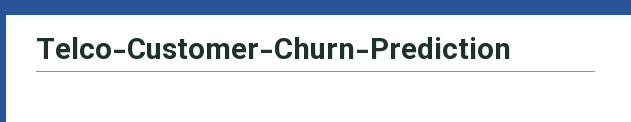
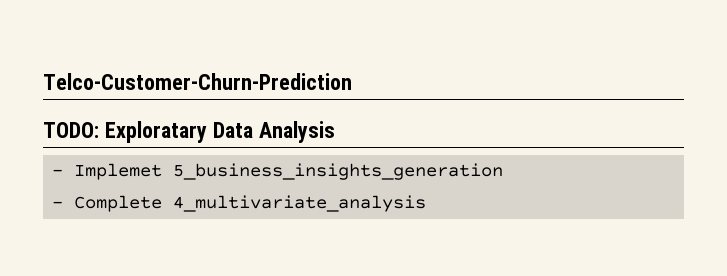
(511, 48) none -> [43,121,335,143] [52,163,504,180] [52,195,427,212] // TODO: Exploratary Data Analysis // - Implemet 5_business_insights_generation // - Complete 4_multivariate_analysis

